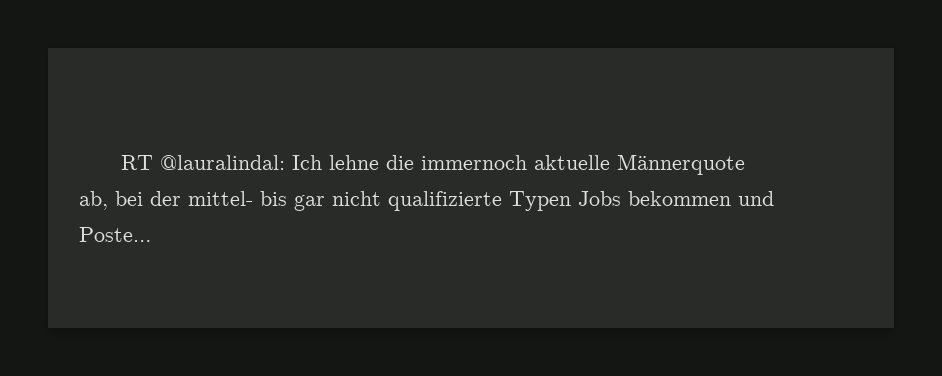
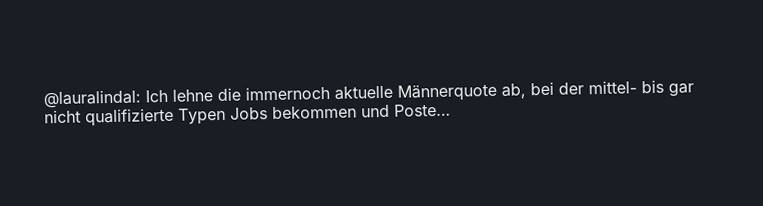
[120,155,153,170] RT -> (43, 99) none

